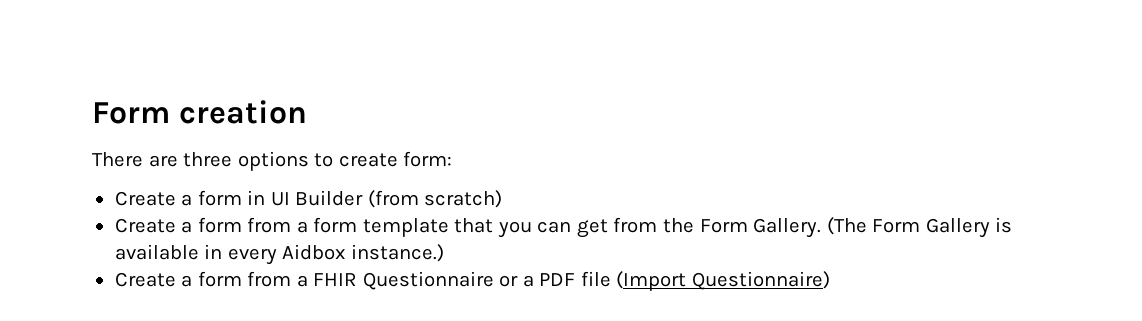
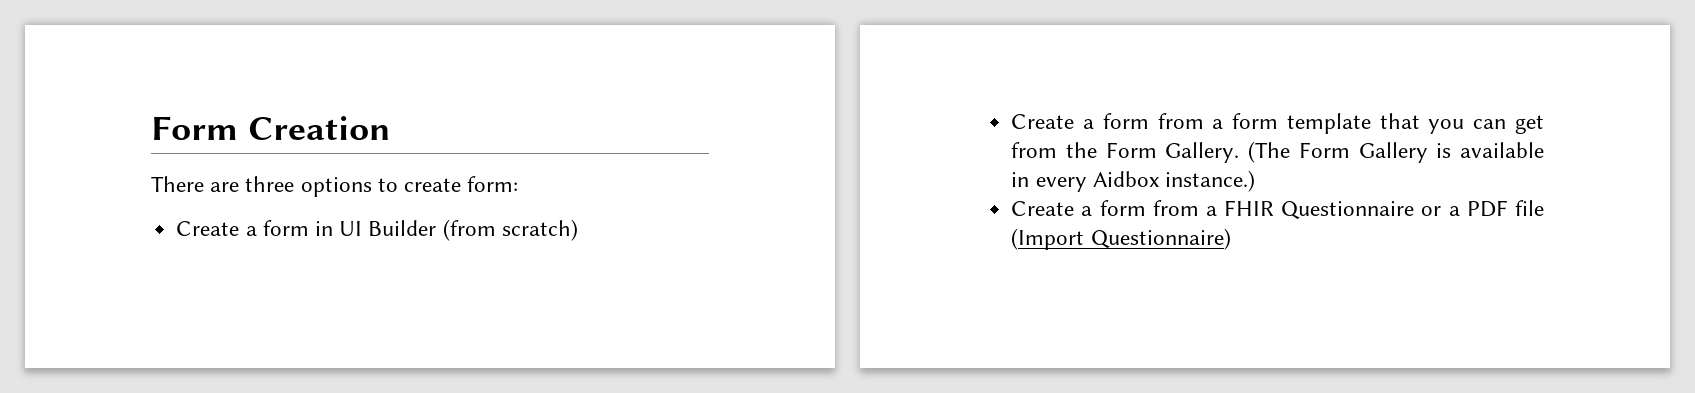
[92,100,307,124] Form creation -> [151,116,391,140] Form Creation

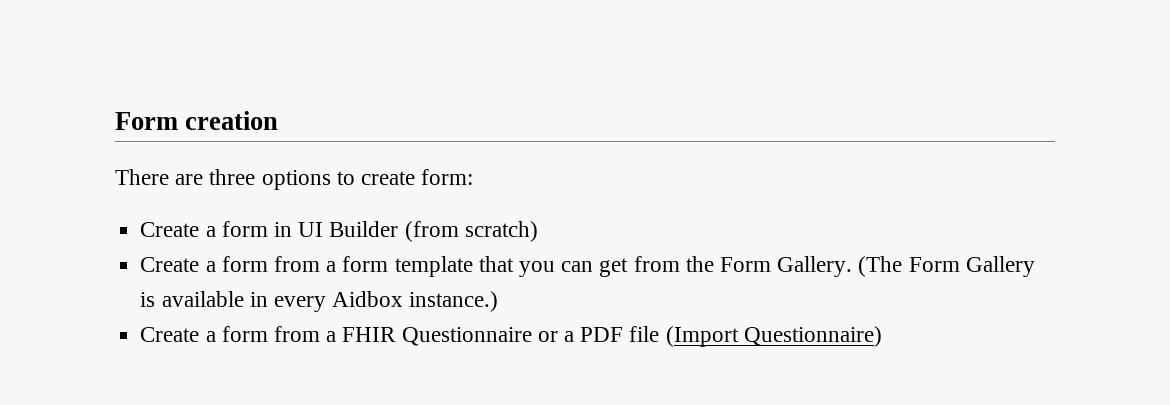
[151,116,391,140] Form Creation -> [115,111,279,130] Form creation

